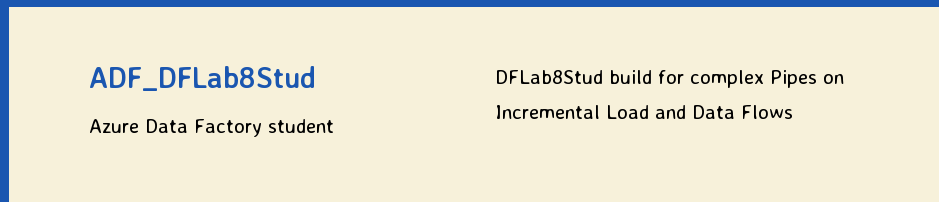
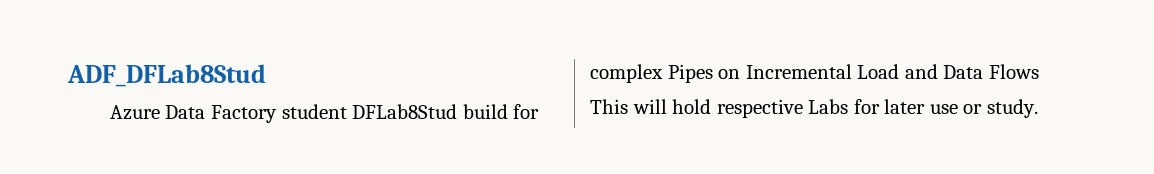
(793, 112) none -> [590,99,1038,118] // This will hold respective Labs for later use or study.

